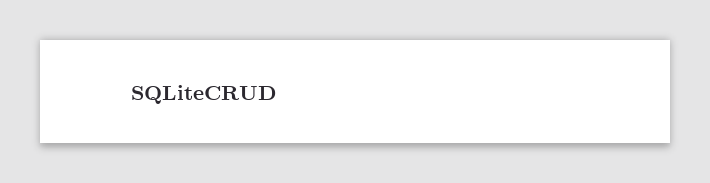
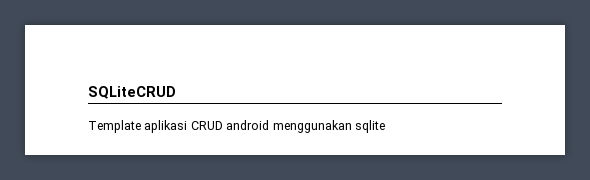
(277, 94) none -> [88,120,385,133] // Template aplikasi CRUD android menggunakan sqlite

